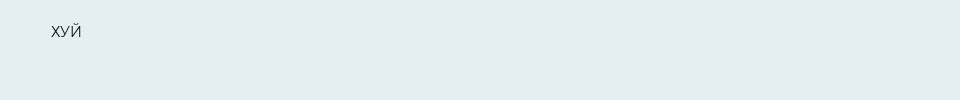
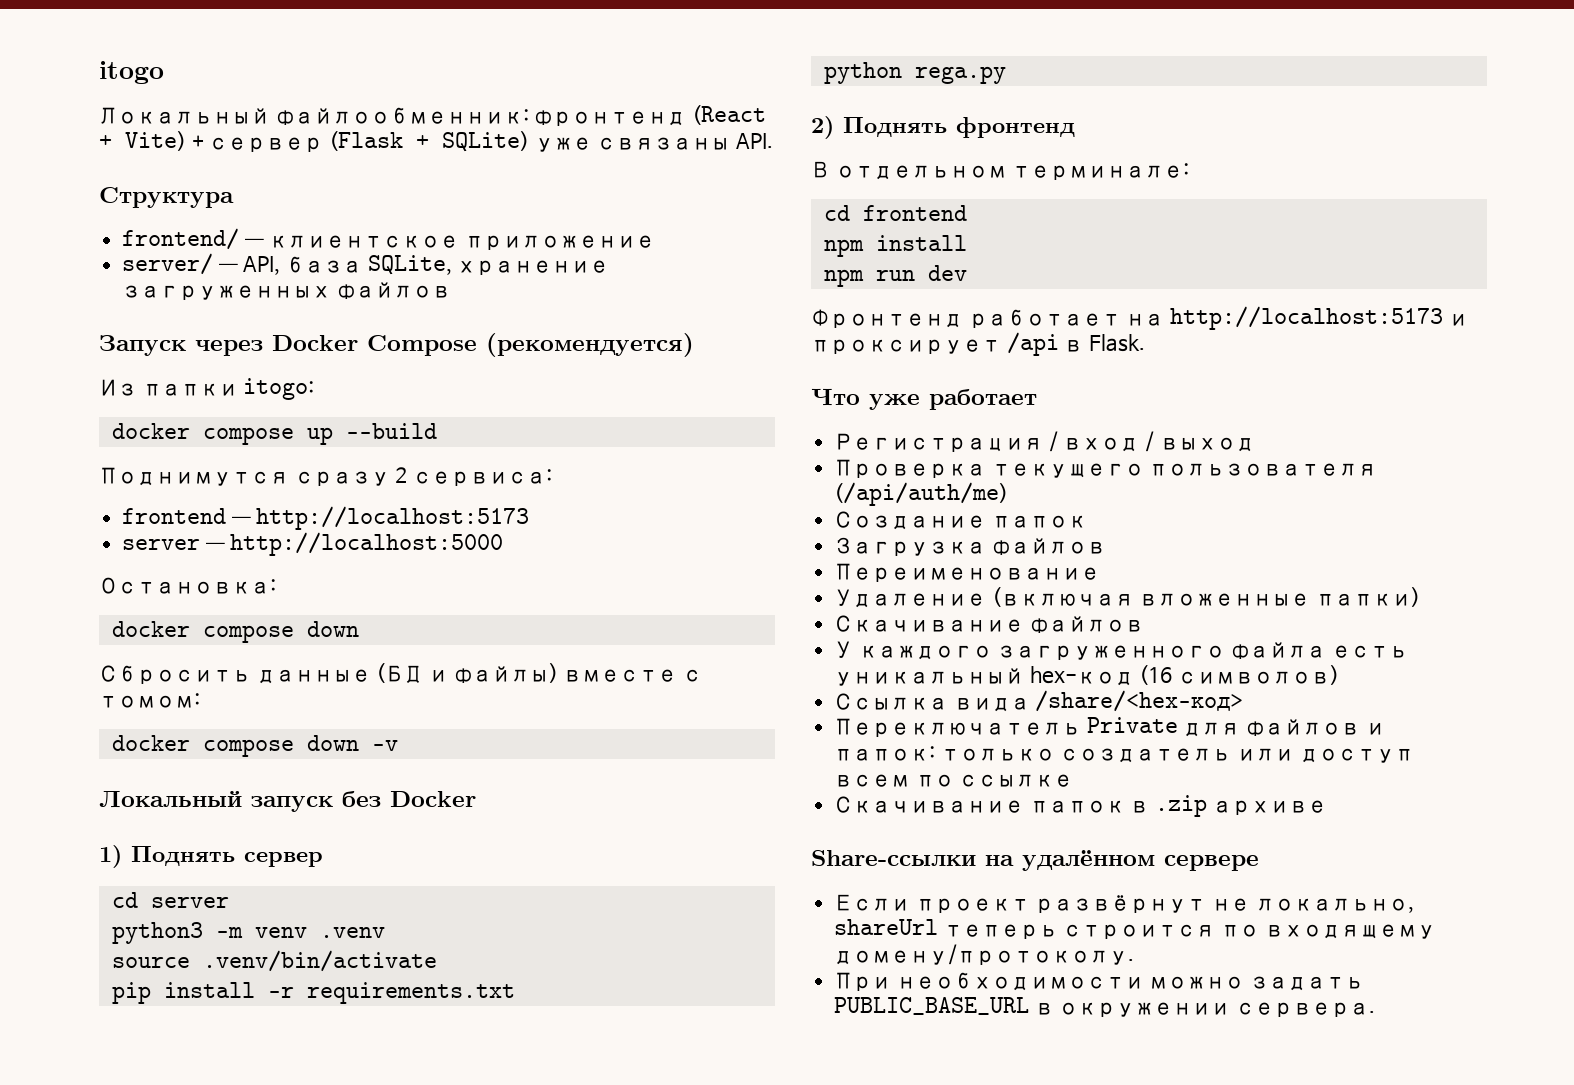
[51,23,82,37] ХУЙ -> [99,61,164,84] [99,105,767,126] [99,131,774,152] [99,187,234,208] [122,228,656,250] [122,253,610,275] [122,282,451,300] [99,333,694,357] [99,378,315,400] [111,423,437,445] [99,467,553,486] [122,506,530,530] [122,532,504,556] [99,577,276,594] [111,621,359,643] [99,663,703,684] [99,693,200,708] [111,735,398,757] [99,791,476,812] [99,845,323,868] [111,892,229,908] [111,922,385,944] [111,950,437,972] [111,982,515,1004] [823,62,1006,84] [811,116,1075,139] [811,161,1190,180] [823,205,967,221] [823,235,967,257] [823,265,967,287] [811,306,1468,330] [811,332,1146,356] [811,388,1037,410] [834,431,1255,452] [834,459,1378,478] [834,482,1009,506] [834,511,1087,530] [834,537,1106,556] [834,563,1101,582] [834,587,1421,608] [834,615,1144,633] [834,641,1408,660] [834,665,1340,686] [834,690,1244,712] [834,717,1385,737] [834,746,1414,763] [834,774,1074,787] [834,795,1327,817] [811,850,1259,871] [834,894,1414,913] [834,919,1436,939] [834,944,1135,965] [834,972,1365,991] [834,997,1376,1017] itogo // Локальный файлообменник: фронтенд (React + Vite) + сервер (Flask + SQLite) уже связаны API. // Структура // frontend/ — клиентское приложение // server/ — API, база SQLite, хранение загруженных файлов // Запуск через Docker Compose (рекомендуется) // Из папки itogo: // docker compose up --build // Поднимутся сразу 2 сервиса: // frontend — http://localhost:5173 // server — http://localhost:5000 // Остановка: // docker compose down // Сбросить данные (БД и файлы) вместе с томом: // docker compose down -v // Локальный запуск без Docker // 1) Поднять сервер // cd server // python3 -m venv .venv // source .venv/bin/activate // pip install -r requirements.txt // python rega.py // 2) Поднять фронтенд // В отдельном терминале: // cd frontend // npm install // npm run dev // Фронтенд работает на http://localhost:5173 и проксирует /api в Flask. // Что уже работает // Регистрация / вход / выход // Проверка текущего пользователя (/api/auth/me) // Создание папок // Загрузка файлов // Переименование // Удаление (включая вложенные папки) // Скачивание файлов // У каждого загруженного файла есть уникальный hex-код (16 символов) // Ссылка вида /share/<hex-код> // Переключатель Private для файлов и папок: только создатель или доступ всем по ссылке // Скачивание папок в .zip архиве // Share-ссылки на удалённом сервере // Если проект развёрнут не локально, shareUrl теперь строится по входящему домену/протоколу. // При необходимости можно задать PUBLIC_BASE_URL в окружении сервера.

